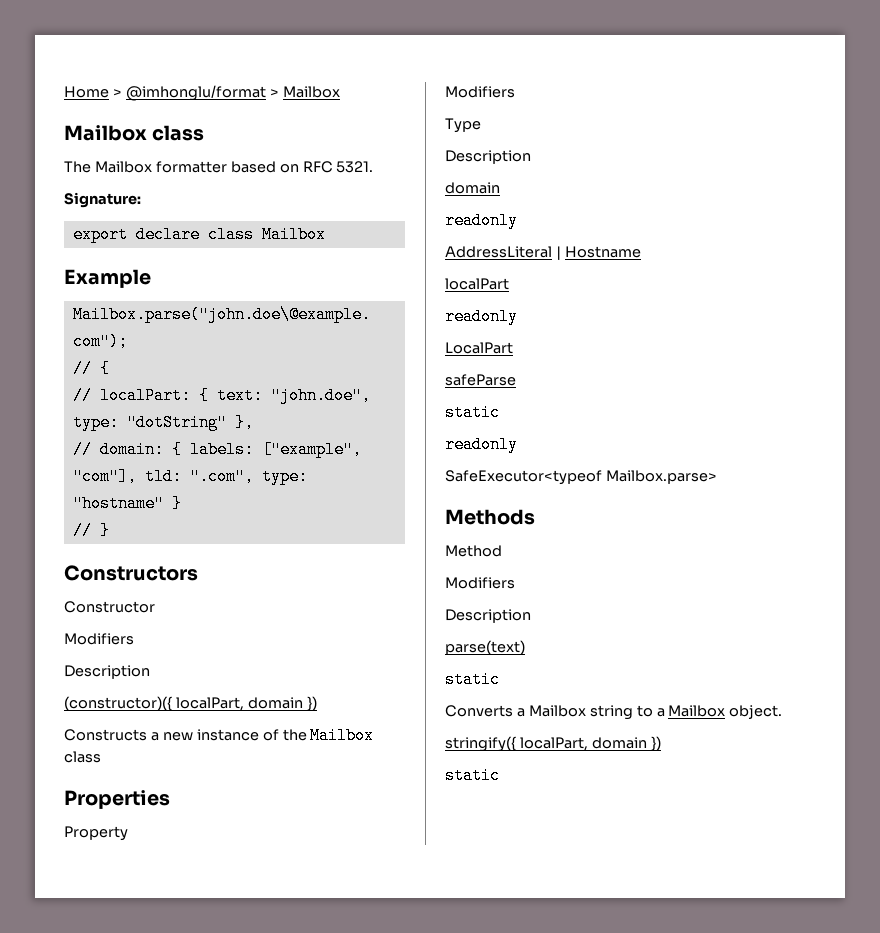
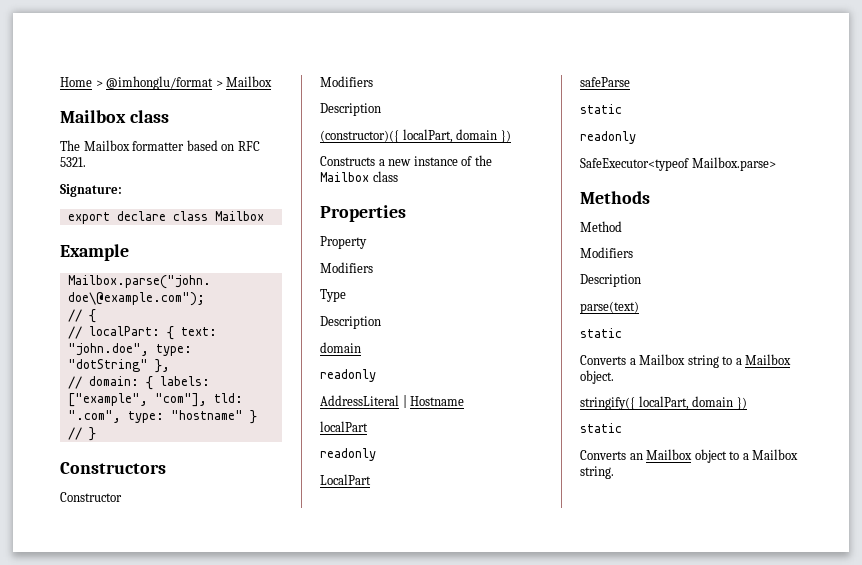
(500, 775) none -> [580,449,799,463] [580,466,614,479] // Converts an Mailbox object to a Mailbox string.

